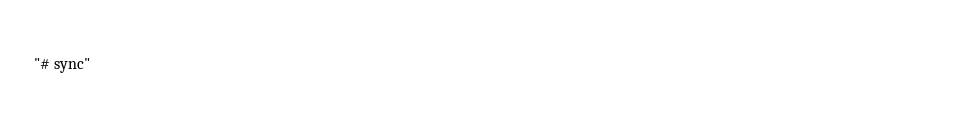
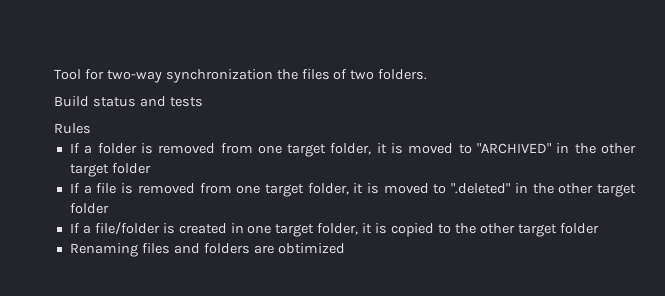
[34,58,91,73] "# sync" -> [54,69,428,83] [54,96,203,107] [54,123,91,134] [69,143,636,157] [69,163,151,177] [69,183,636,197] [69,203,109,214] [69,222,599,237] [69,243,345,257] Tool for two-way synchronization the files of two folders. // Build status and tests // Rules // If a folder is removed from one target folder, it is moved to "ARCHIVED" in the other target folder // If a file is removed from one target folder, it is moved to ".deleted" in the other target folder // If a file/folder is created in one target folder, it is copied to the other target folder // Renaming files and folders are obtimized

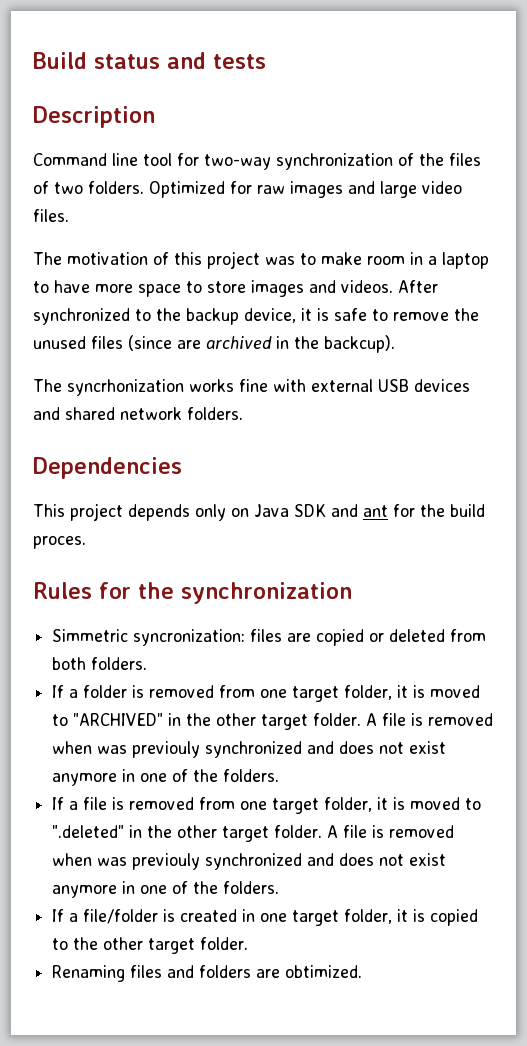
[54,69,81,80] Tool -> [33,52,266,69] [33,106,155,128] [33,153,172,166] Build status and tests // Description // Command line tool
(273, 76) none -> [398,153,414,166] of
[54,96,203,107] [54,123,91,134] // Build status and tests // Rules -> [149,181,462,198] [33,209,69,222] [33,251,489,269] [33,280,438,297] [33,308,479,325] [33,335,395,353] [33,379,470,396] [33,407,243,420] [33,457,182,479] [33,503,485,521] [33,536,86,549] [33,582,352,604] [52,629,487,646] [52,657,148,670] Optimized for raw images and large video files. // The motivation of this project was to make room in a laptop to have more space to store images and videos. After synchronized to the backup device, it is safe to remove the unused files (since are archived in the backcup). // The syncrhonization works fine with external USB devices and shared network folders. // Dependencies // This project depends only on Java SDK and ant for the build proces. // Rules for the synchronization // Simmetric syncronization: files are copied or deleted from both folders.
[111,163,151,174] folder -> [313,713,494,726] [52,741,447,758] [52,769,280,786] folder. A file is removed when was previouly synchronized and does not exist anymore in one of the folders.
[69,203,109,214] folder -> [274,825,455,838] [52,853,447,870] [52,881,280,898] folder. A file is removed when was previouly synchronized and does not exist anymore in one of the folders.
[559,223,599,234] folder -> [200,937,249,950] folder.
[277,243,345,254] obtimized -> [285,965,363,978] obtimized.

